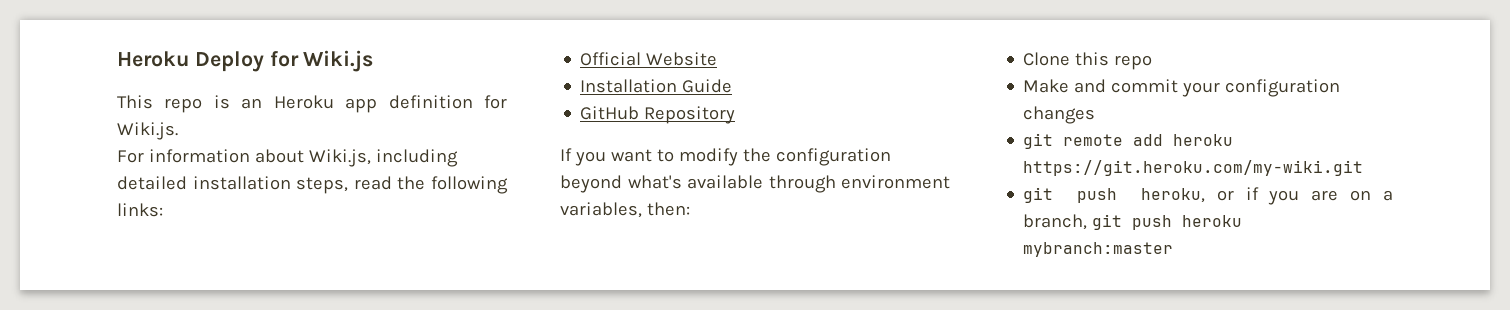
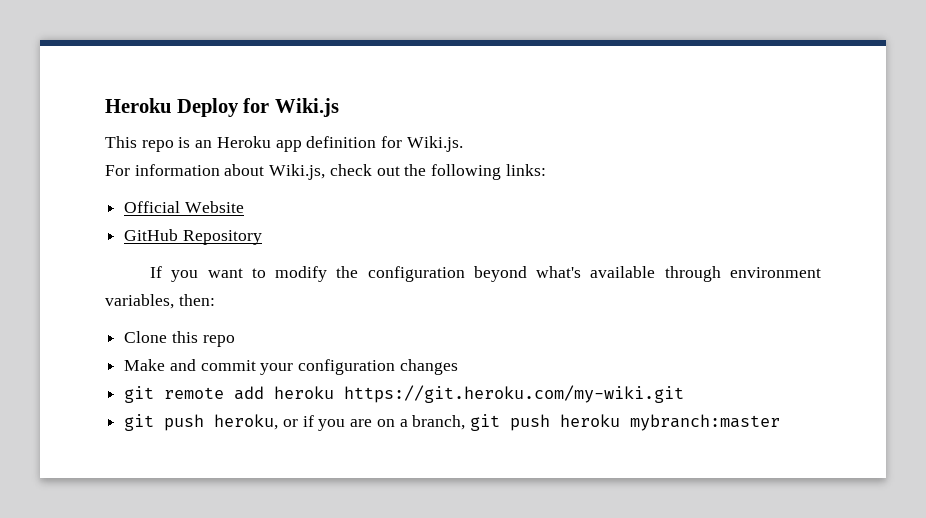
[375,149,458,167] [117,176,392,194] including detailed installation steps, read -> [329,164,400,176] check out
[580,79,733,93] // Installation Guide -> (244, 207) none

